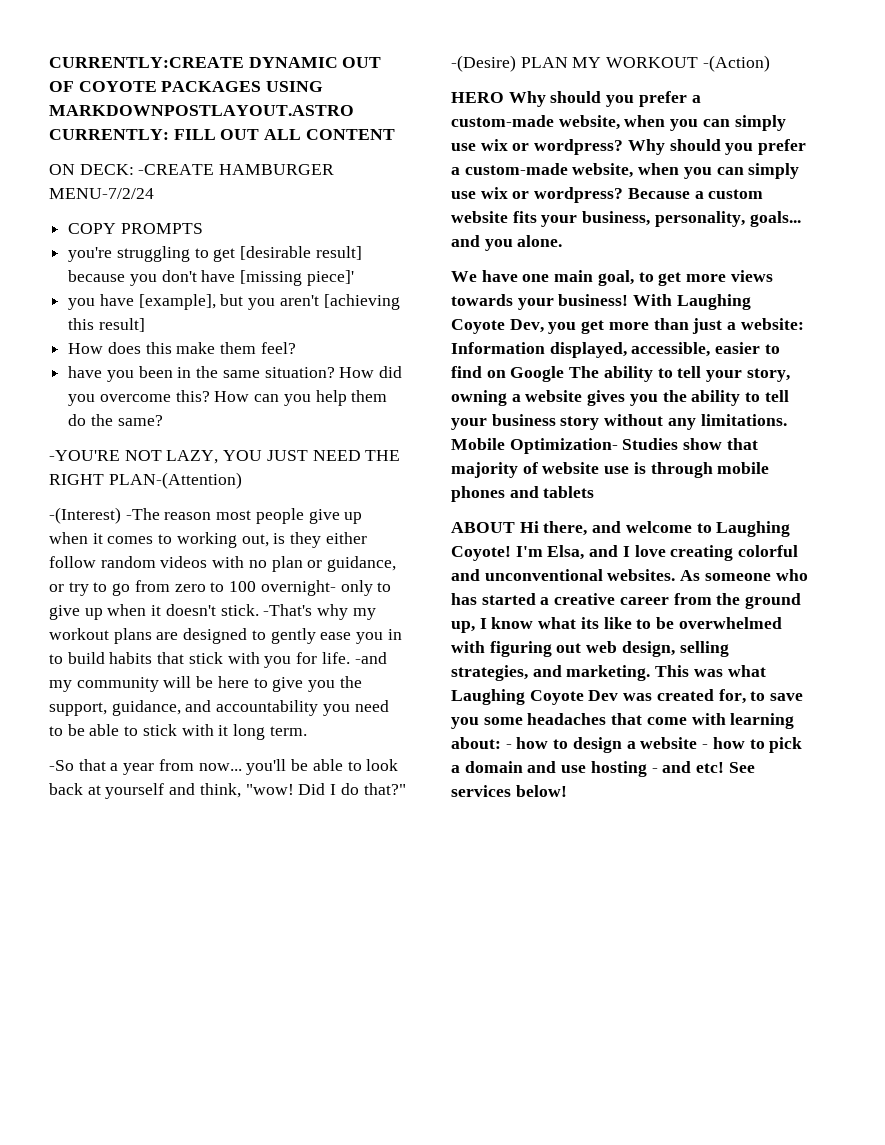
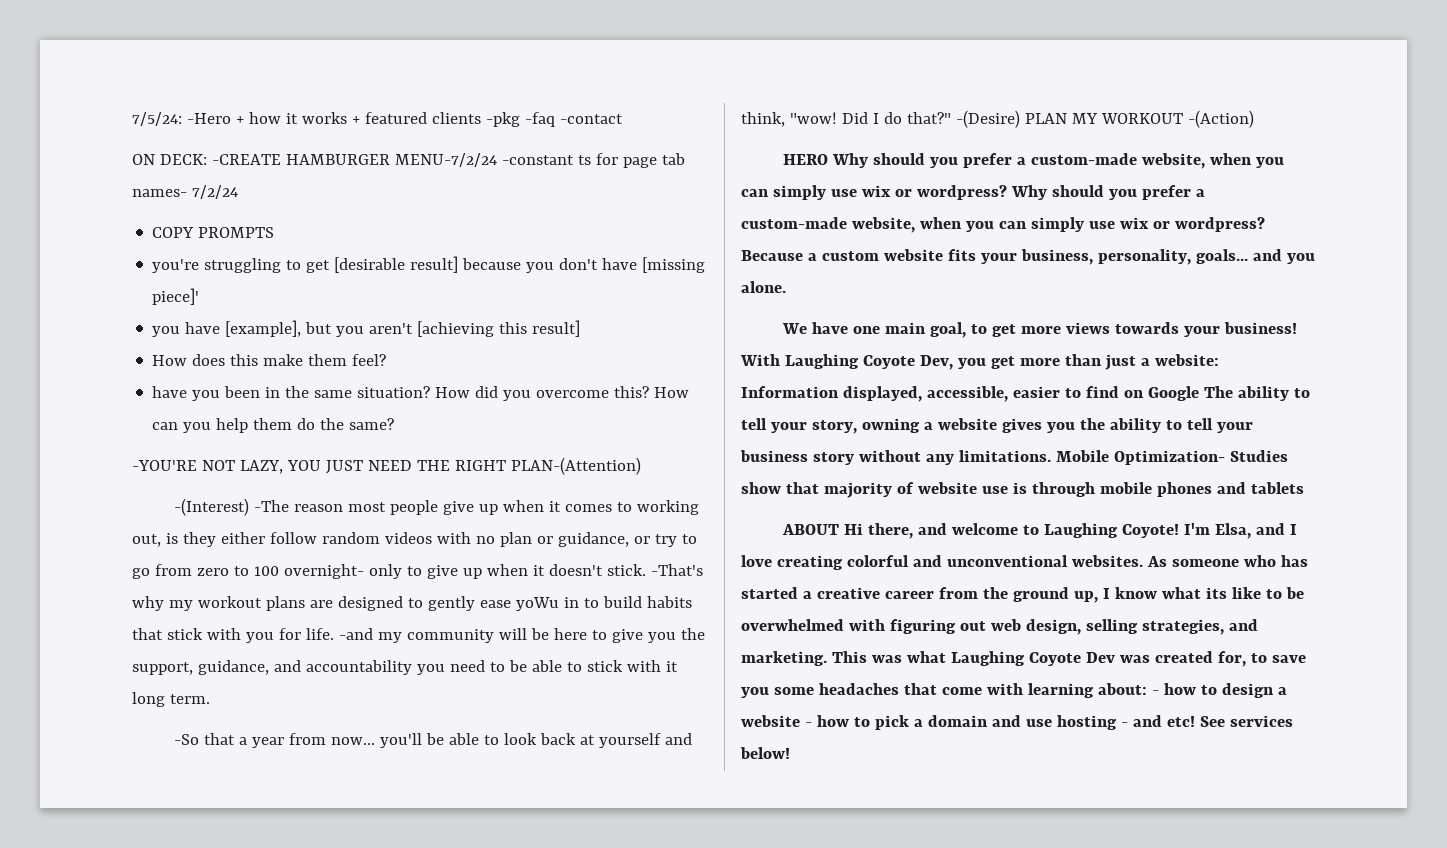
[49,57,382,68] [49,81,324,92] [49,105,354,116] [49,129,395,140] CURRENTLY:CREATE DYNAMIC OUT OF COYOTE PACKAGES USING MARKDOWNPOSTLAYOUT.ASTRO CURRENTLY: FILL OUT ALL CONTENT -> [132,112,623,127] 7/5/24: -Hero + how it works + featured clients -pkg -faq -contact
(154, 193) none -> [501,153,685,168] [132,185,238,199] -constant ts for page tab names- 7/2/24
[356,632,384,644] you -> [515,597,559,611] yoWu

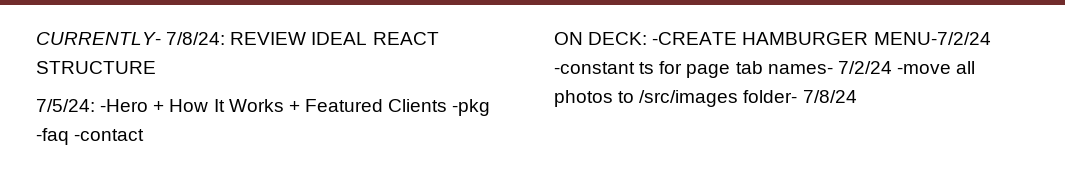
[132,112,481,126] 7/5/24: -Hero + how it works + featured clients -> [36,32,439,45] [36,61,156,74] [36,99,448,112] CURRENTLY- 7/8/24: REVIEW IDEAL REACT STRUCTURE // 7/5/24: -Hero + How It Works + Featured Clients
[152,227,275,238] [152,256,706,273] [152,288,200,305] [152,320,581,337] [152,354,387,366] [152,386,690,401] [152,418,395,433] [132,457,641,475] [174,498,700,516] [132,532,697,547] [132,564,703,579] [132,596,692,611] [132,628,705,643] [132,660,678,675] [132,692,210,707] [174,733,692,748] [741,110,1254,128] [783,153,1285,169] [741,185,1205,200] [741,217,1265,233] [741,249,1315,265] [741,281,786,293] [782,322,1298,338] [740,354,1219,370] [741,386,1310,402] [741,418,1253,434] [740,450,1288,465] [741,482,1304,498] [782,523,1298,539] [741,555,1308,570] [741,587,1304,603] [741,619,1258,635] [741,651,1306,667] [741,683,1287,698] [741,715,1293,730] [740,747,790,759] // COPY PROMPTS // you're struggling to get [desirable result] because you don't have [missing piece]' // you have [example], but you aren't [achieving this result] // How does this make them feel? // have you been in the same situation? How did you overcome this? How can you help them do the same? // -YOU'RE NOT LAZY, YOU JUST NEED THE RIGHT PLAN-(Attention) // -(Interest) -The reason most people give up when it comes to working out, is they either follow random videos with no plan or guidance, or try to go from zero to 100 overnight- only to give up when it doesn't stick. -That's why my workout plans are designed to gently ease yoWu in to build habits that stick with you for life. -and my community will be here to give you the support, guidance, and accountability you need to be able to stick with it long term. // -So that a year from now... you'll be able to look back at yourself and think, "wow! Did I do that?" -(Desire) PLAN MY WORKOUT -(Action) // HERO Why should you prefer a custom-made website, when you can simply use wix or wordpress? Why should you prefer a custom-made website, when you can simply use wix or wordpress? Because a custom website fits your business, personality, goals... and you alone. // We have one main goal, to get more views towards your business! With Laughing Coyote Dev, you get more than just a website: Information displayed, accessible, easier to find on Google The ability to tell your story, owning a website gives you the ability to tell your business story without any limitations. Mobile Optimization- Studies show that majority of website use is through mobile phones and tablets // ABOUT Hi there, and welcome to Laughing Coyote! I'm Elsa, and I love creating colorful and unconventional websites. As someone who has started a creative career from the ground up, I know what its like to be overwhelmed with figuring out web design, selling strategies, and marketing. This was what Laughing Coyote Dev was created for, to save you some headaches that come with learning about: - how to design a website - how to pick a domain and use hosting - and etc! See services below! -> [896,61,976,74] [554,90,857,107] -move all photos to /src/images folder- 7/8/24

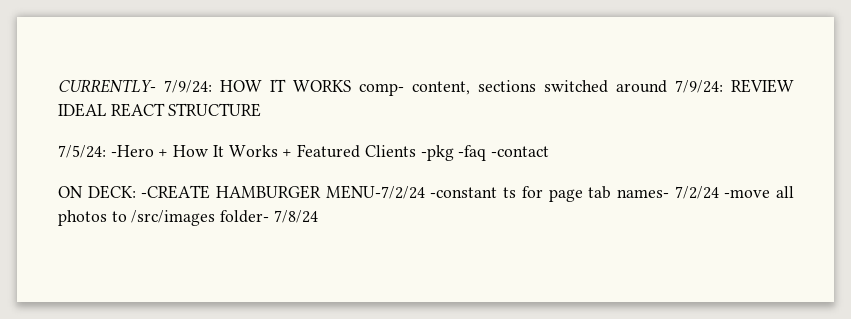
[166,32,226,45] 7/8/24: -> [164,79,723,96] 7/9/24: HOW IT WORKS comp- content, sections switched around 7/9/24:

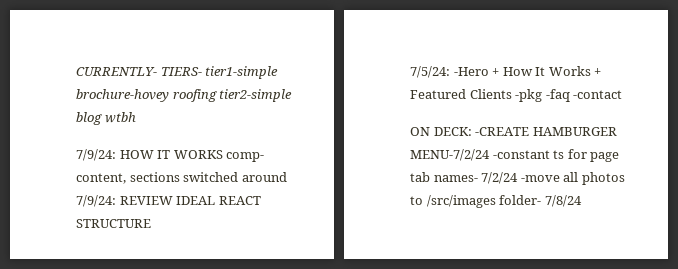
(156, 86) none -> [160,66,279,79] [76,89,293,102] [76,112,136,125] TIERS- tier1-simple brochure-hovey roofing tier2-simple blog wtbh //

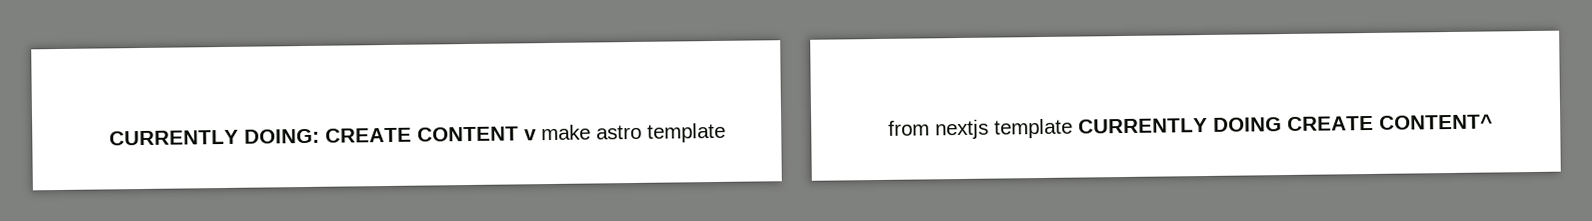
[76,66,279,79] [76,89,293,102] [76,112,136,125] [76,149,265,162] [76,172,287,184] [76,195,261,207] [76,219,151,228] [410,66,602,78] [410,89,623,102] [410,127,617,136] [410,149,620,162] [410,172,625,185] [410,195,582,208] CURRENTLY- TIERS- tier1-simple brochure-hovey roofing tier2-simple blog wtbh // 7/9/24: HOW IT WORKS comp- content, sections switched around 7/9/24: REVIEW IDEAL REACT STRUCTURE // 7/5/24: -Hero + How It Works + Featured Clients -pkg -faq -contact // ON DECK: -CREATE HAMBURGER MENU-7/2/24 -constant ts for page tab names- 7/2/24 -move all photos to /src/images folder- 7/8/24 -> [109,114,1493,146] CURRENTLY DOING: CREATE CONTENT v make astro template from nextjs template CURRENTLY DOING CREATE CONTENT^

